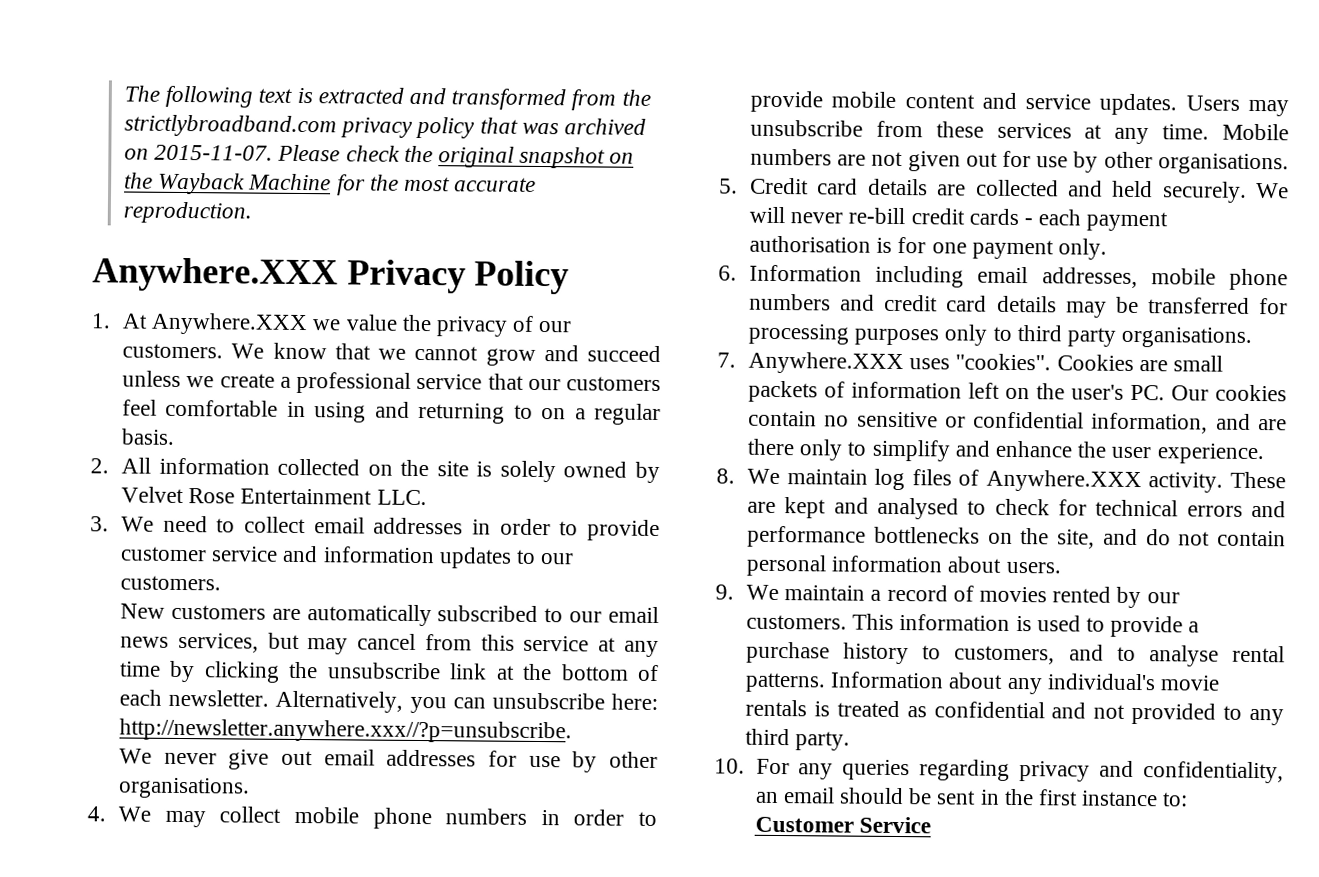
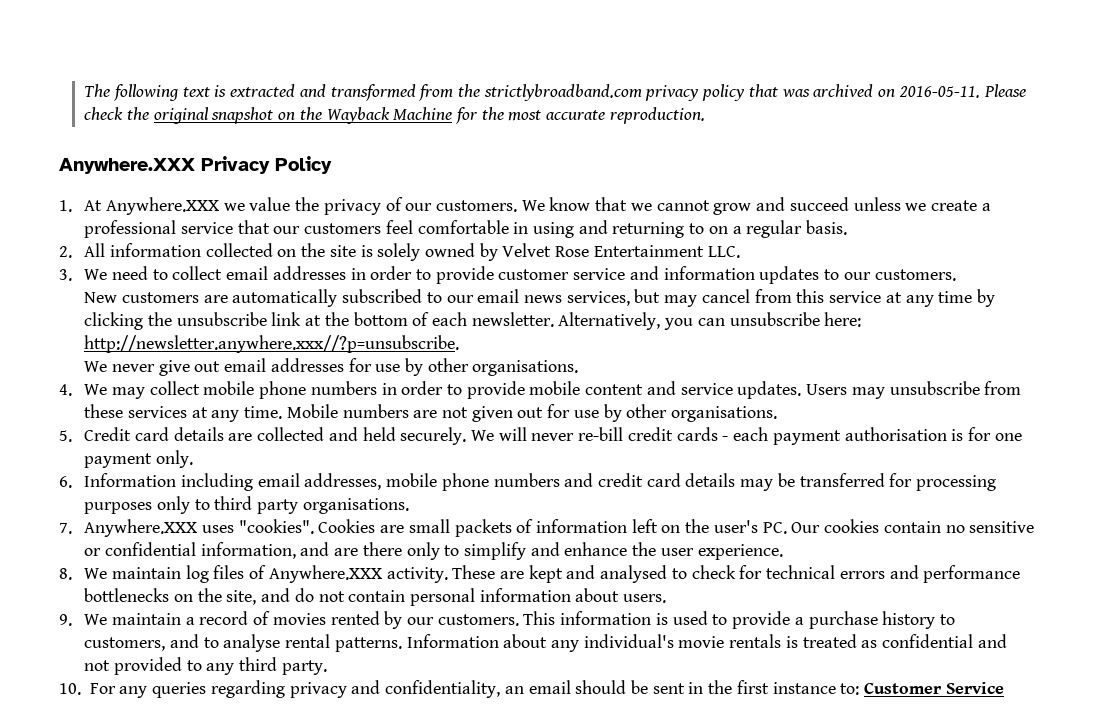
[154,144,274,161] 2015-11-07. -> [898,86,980,98] 2016-05-11.

